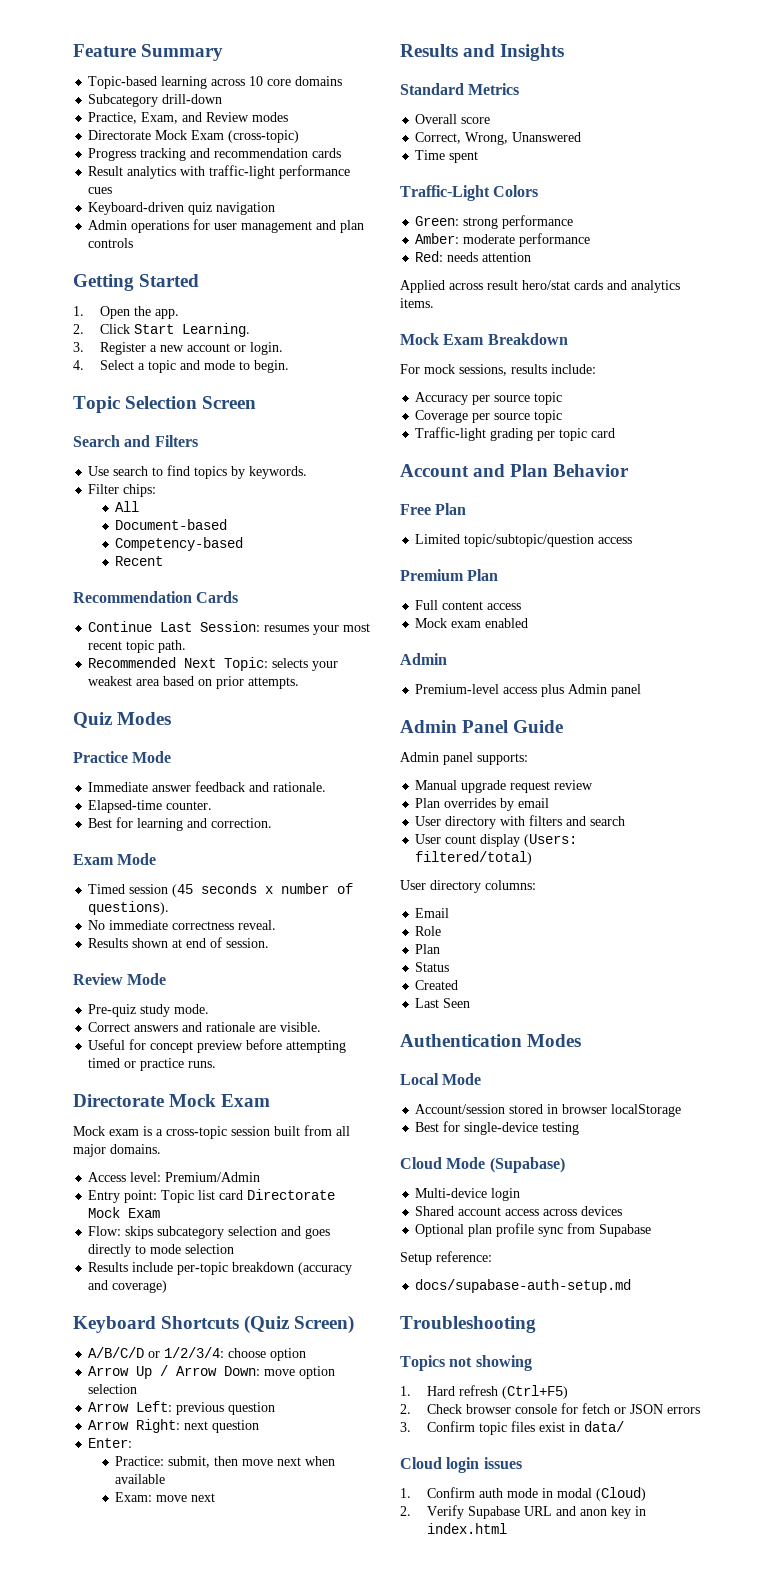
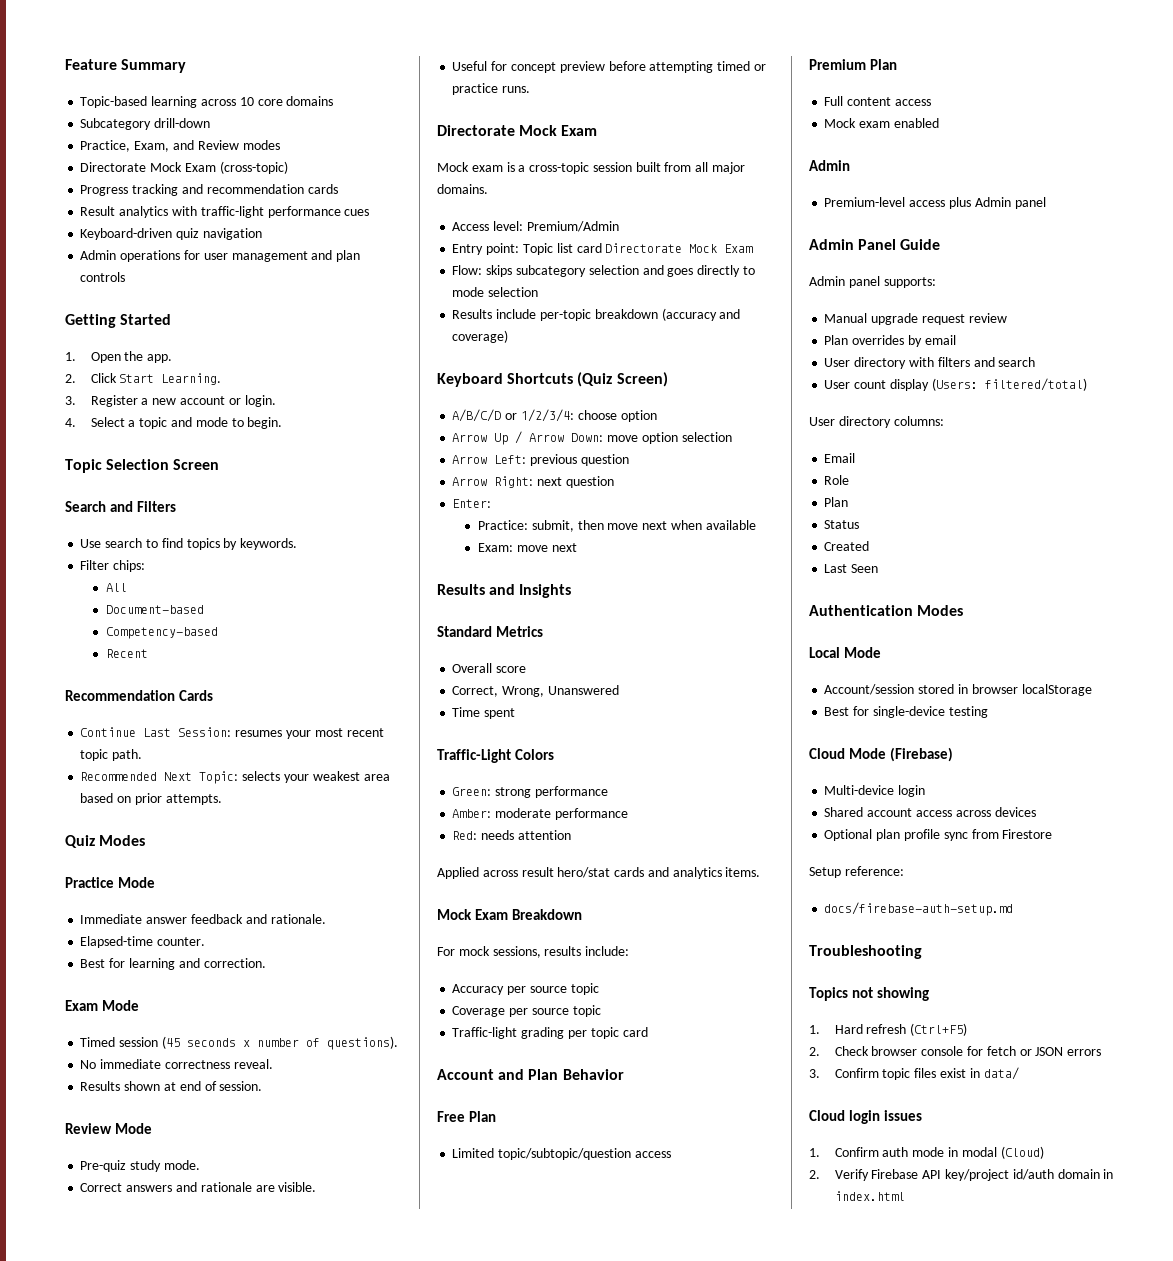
[489,1157,565,1173] (Supabase) -> [889,747,953,762] (Firebase)
[599,1224,652,1237] Supabase -> [1002,829,1053,839] Firestore
[415,1279,632,1293] docs/supabase-auth-setup.md -> [824,902,1014,916] docs/firebase-auth-setup.md
[467,1506,631,1519] Supabase URL and anon key -> [871,1169,1100,1181] Firebase API key/project id/auth domain

